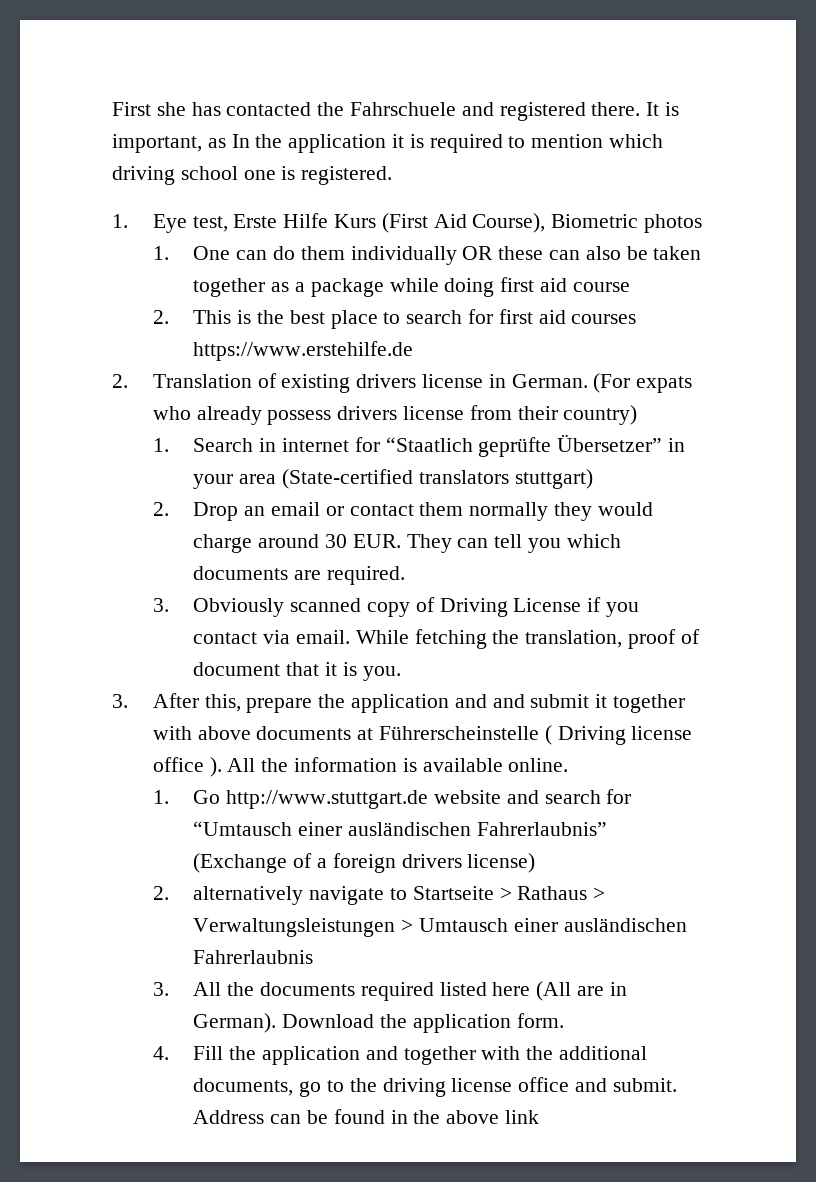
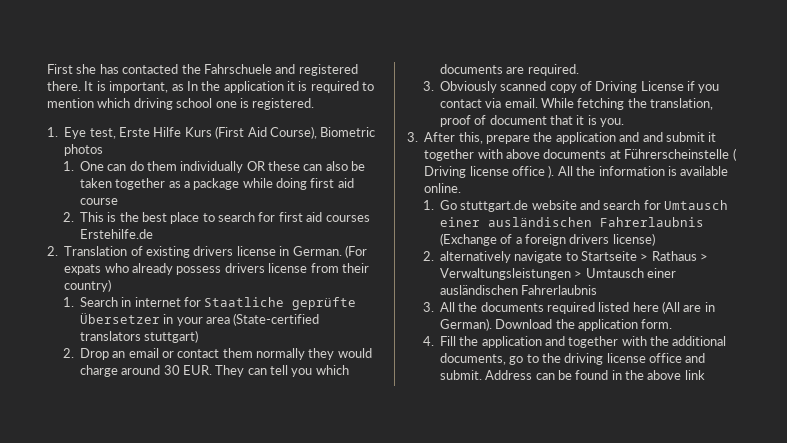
[193,341,414,361] https://www.erstehilfe.de -> [79,229,153,239] Erstehilfe.de
[385,434,663,457] “Staatlich geprüfte Übersetzer” -> [204,297,357,310] [79,313,160,324] Staatliche geprüfte Übersetzer
[226,790,429,809] http://www.stuttgart.de -> [460,200,529,212] stuttgart.de
[193,821,607,836] “Umtausch einer ausländischen Fahrerlaubnis” -> [664,200,729,210] [439,217,704,227] Umtausch einer ausländischen Fahrerlaubnis

